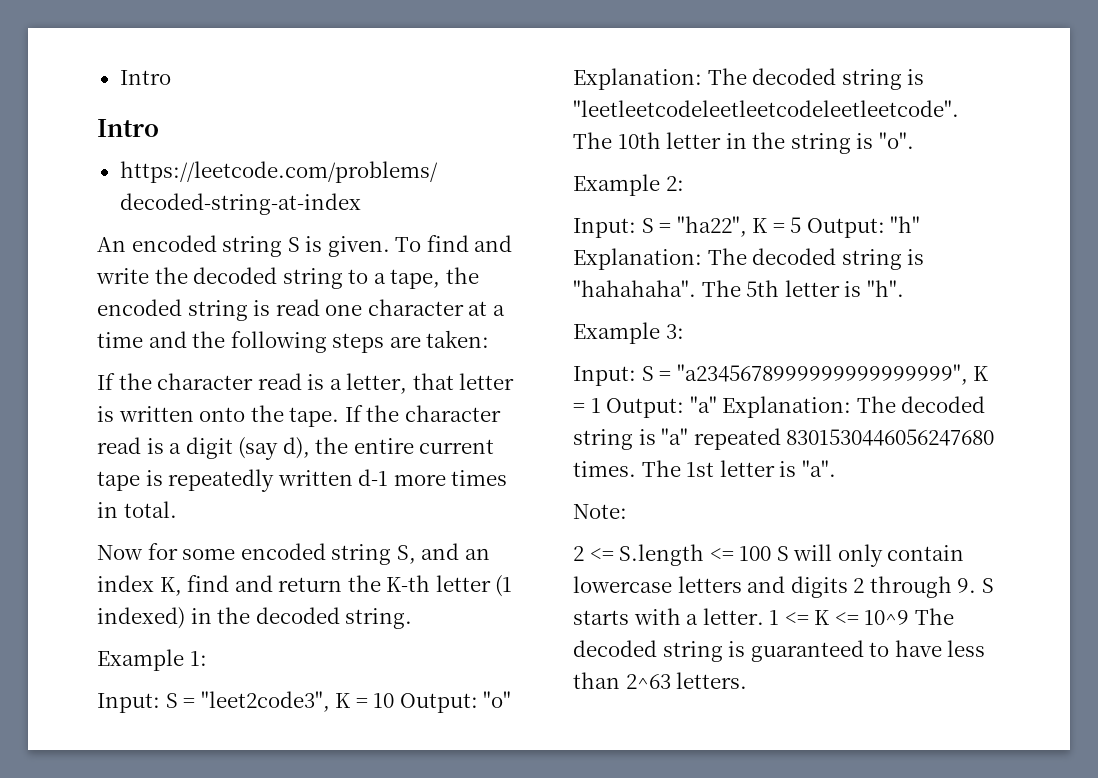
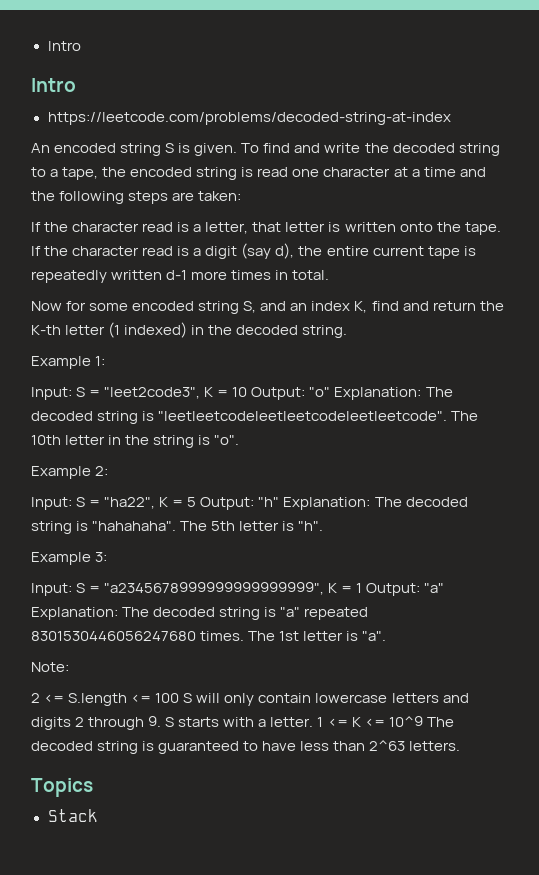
(748, 680) none -> [31,778,93,797] [47,809,98,822] // Topics // Stack

